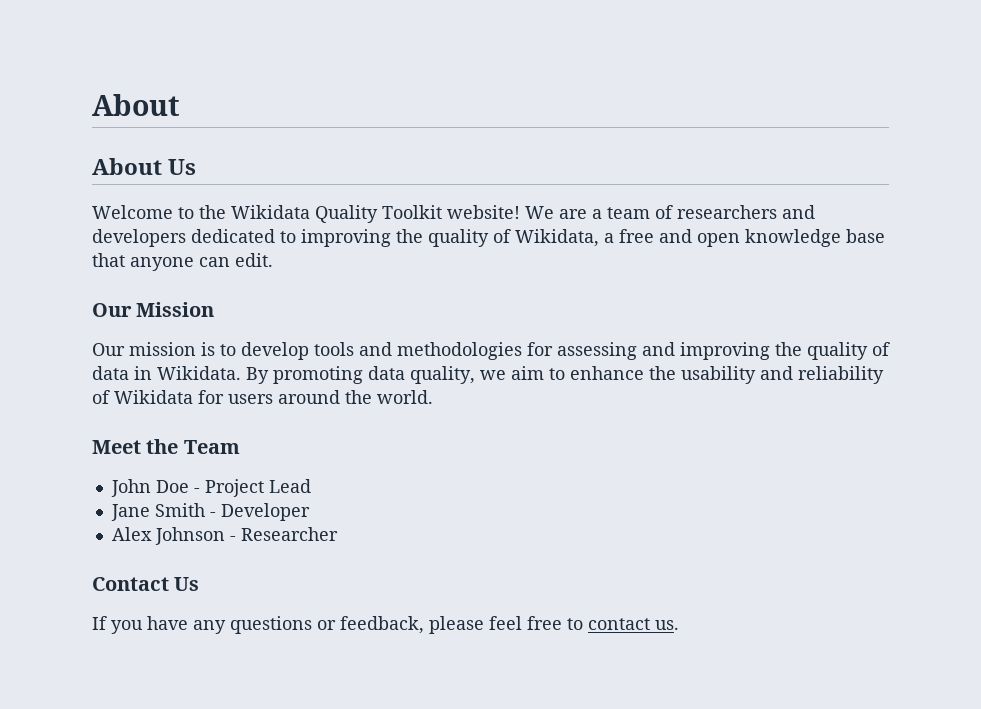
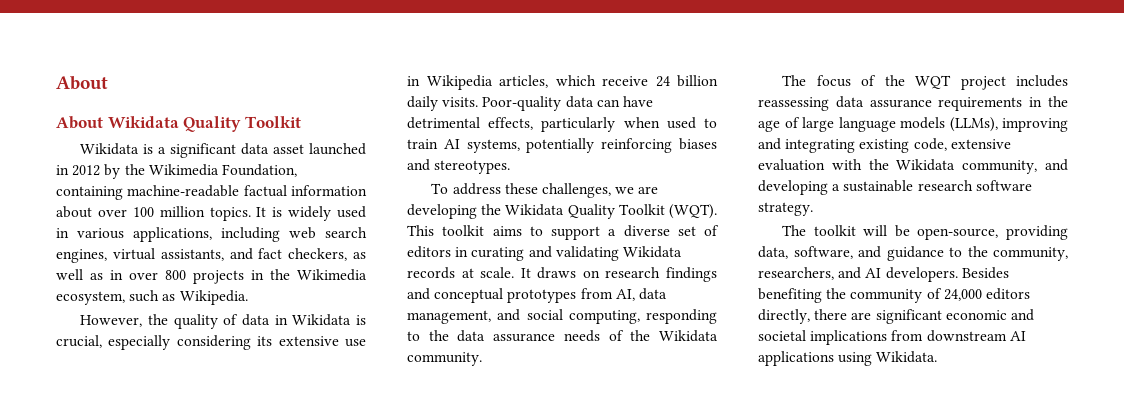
[168,159,197,175] [92,205,815,223] [92,229,885,247] [92,253,273,271] [92,302,215,317] [92,342,770,360] Us // Welcome to the Wikidata Quality Toolkit website! We are a team of researchers and developers dedicated to improving the quality of Wikidata, a free and open knowledge base that anyone can edit. // Our Mission // Our mission is to develop tools and methodologies for assessing and improving -> [107,116,301,132] [80,143,366,158] [56,164,297,179] [56,185,367,200] [56,206,366,221] [56,227,367,242] [56,248,366,263] [56,269,367,284] [56,290,248,305] [80,315,143,327] Wikidata Quality Toolkit // Wikidata is a significant data asset launched in 2012 by the Wikimedia Foundation, containing machine-readable factual information about over 100 million topics. It is widely used in various applications, including web search engines, virtual assistants, and fact checkers, as well as in over 800 projects in the Wikimedia ecosystem, such as Wikipedia. // However,
[157,366,884,384] [92,390,433,404] [92,439,240,454] [110,479,311,497] [110,503,310,521] [111,527,338,545] [92,577,200,591] [92,616,679,634] Wikidata. By promoting data quality, we aim to enhance the usability and reliability of Wikidata for users around the world. // Meet the Team // John Doe - Project Lead // Jane Smith - Developer // Alex Johnson - Researcher // Contact Us // If you have any questions or feedback, please feel free to contact us. -> [292,314,366,326] [56,335,366,350] [407,75,718,90] [407,96,653,111] [407,117,717,132] [407,138,717,153] [407,159,511,174] [431,183,659,198] [407,204,717,219] [407,225,719,240] [407,246,682,261] [407,267,717,282] [407,288,667,303] [407,309,717,324] [407,330,718,342] [407,352,482,366] [782,75,1068,90] [758,96,1068,111] [758,117,1068,132] [758,138,1011,153] [758,159,1068,174] [758,180,1032,195] [758,202,813,216] [782,225,1068,240] [758,246,1068,261] [758,267,1009,282] [758,288,1030,303] [758,309,1034,324] [758,330,1026,345] [758,351,938,366] Wikidata is crucial, especially considering its extensive use in Wikipedia articles, which receive 24 billion daily visits. Poor-quality data can have detrimental effects, particularly when used to train AI systems, potentially reinforcing biases and stereotypes. // To address these challenges, we are developing the Wikidata Quality Toolkit (WQT). This toolkit aims to support a diverse set of editors in curating and validating Wikidata records at scale. It draws on research findings and conceptual prototypes from AI, data management, and social computing, responding to the data assurance needs of the Wikidata community. // The focus of the WQT project includes reassessing data assurance requirements in the age of large language models (LLMs), improving and integrating existing code, extensive evaluation with the Wikidata community, and developing a sustainable research software strategy. // The toolkit will be open-source, providing data, software, and guidance to the community, researchers, and AI developers. Besides benefiting the community of 24,000 editors directly, there are significant economic and societal implications from downstream AI applications using Wikidata.

